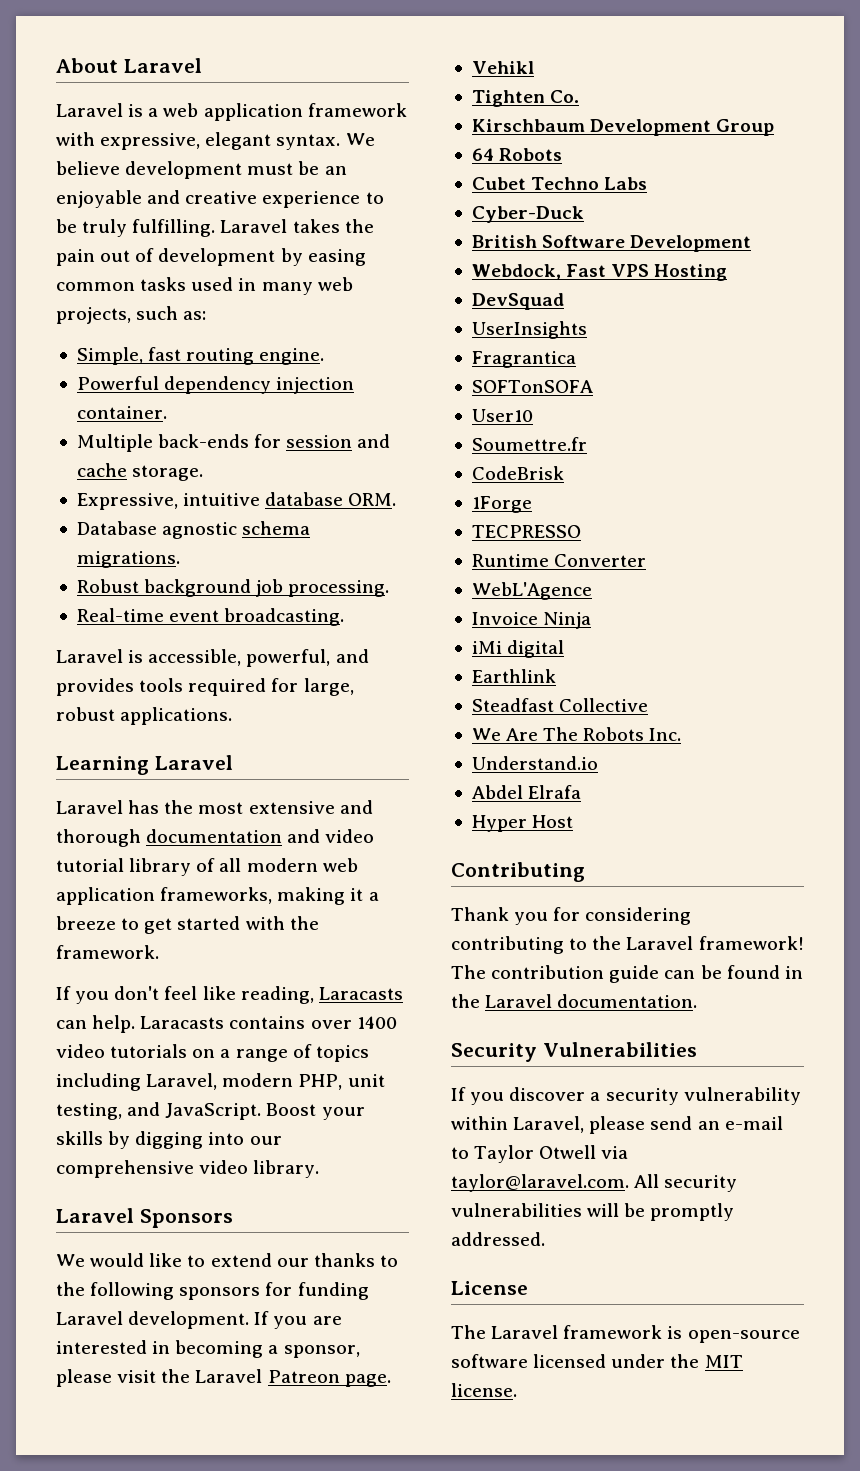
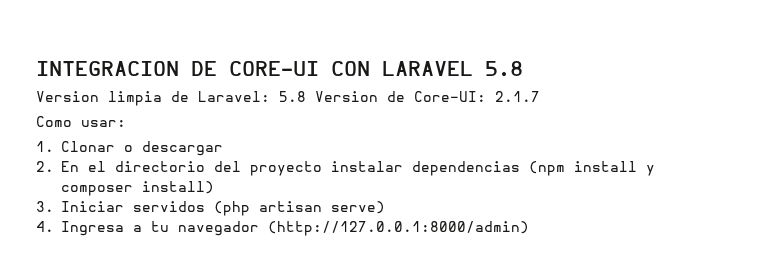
[56,58,202,73] [56,103,407,121] [56,132,375,150] [56,161,347,179] [56,190,384,208] [56,219,374,237] [56,248,366,266] [56,277,353,295] [56,306,207,324] [76,347,325,365] [76,376,355,394] [76,406,167,419] [76,434,391,452] [76,463,204,481] [76,492,397,510] [76,521,311,539] [76,551,180,568] [76,579,390,597] [76,608,345,626] [56,649,369,667] [56,678,354,696] [56,707,233,725] [56,755,233,775] [56,800,373,814] [56,829,375,847] [56,858,358,876] [56,887,379,905] [56,916,319,934] [56,945,159,959] [56,986,403,1004] [56,1015,397,1033] [56,1044,369,1062] [56,1073,385,1091] [56,1102,365,1120] [56,1131,282,1149] [56,1160,320,1178] [56,1208,233,1228] [56,1253,398,1267] [56,1282,369,1300] [56,1311,342,1329] [56,1340,360,1358] [56,1369,391,1387] [471,61,534,74] [471,90,580,107] [471,119,775,136] [471,148,563,161] [471,177,648,190] [471,206,584,223] [471,235,752,252] [471,264,728,281] [471,293,564,310] [471,321,587,339] [471,351,576,368] [471,380,593,393] [471,409,533,422] [471,437,587,451] [471,466,564,480] [471,496,532,513] [471,525,581,538] [471,554,647,567] [471,582,592,600] [471,612,592,629] [471,640,565,658] [471,669,556,683] [471,698,649,712] [471,727,682,741] [471,756,598,770] [471,785,582,799] [471,815,574,832] [451,862,585,882] [451,907,692,925] [451,936,804,954] [451,965,803,983] [451,994,698,1008] [451,1042,697,1062] [451,1087,801,1105] [451,1116,783,1134] [451,1145,629,1163] [451,1174,738,1192] [451,1203,735,1221] [451,1232,545,1246] [451,1281,528,1295] [451,1325,800,1343] [451,1354,743,1368] [451,1383,517,1397] About Laravel // Laravel is a web application framework with expressive, elegant syntax. We believe development must be an enjoyable and creative experience to be truly fulfilling. Laravel takes the pain out of development by easing common tasks used in many web projects, such as: // Simple, fast routing engine. // Powerful dependency injection container. // Multiple back-ends for session and cache storage. // Expressive, intuitive database ORM. // Database agnostic schema migrations. // Robust background job processing. // Real-time event broadcasting. // Laravel is accessible, powerful, and provides tools required for large, robust applications. // Learning Laravel // Laravel has the most extensive and thorough documentation and video tutorial library of all modern web application frameworks, making it a breeze to get started with the framework. // If you don't feel like reading, Laracasts can help. Laracasts contains over 1400 video tutorials on a range of topics including Laravel, modern PHP, unit testing, and JavaScript. Boost your skills by digging into our comprehensive video library. // Laravel Sponsors // We would like to extend our thanks to the following sponsors for funding Laravel development. If you are interested in becoming a sponsor, please visit the Laravel Patreon page. // Vehikl // Tighten Co. // Kirschbaum Development Group // 64 Robots // Cubet Techno Labs // Cyber-Duck // British Software Development // Webdock, Fast VPS Hosting // DevSquad // UserInsights // Fragrantica // SOFTonSOFA // User10 // Soumettre.fr // CodeBrisk // 1Forge // TECPRESSO // Runtime Converter // WebL'Agence // Invoice Ninja // iMi digital // Earthlink // Steadfast Collective // We Are The Robots Inc. // Understand.io // Abdel Elrafa // Hyper Host // Contributing // Thank you for considering contributing to the Laravel framework! The contribution guide can be found in the Laravel documentation. // Security Vulnerabilities // If you discover a security vulnerability within Laravel, please send an e-mail to Taylor Otwell via taylor@laravel.com. All security vulnerabilities will be promptly addressed. // License // The Laravel framework is open-source software licensed under the MIT license. -> [36,61,523,77] [36,91,540,106] [36,116,126,127] [36,141,223,156] [36,161,655,176] [61,181,214,196] [36,201,385,216] [36,221,529,236] INTEGRACION DE CORE-UI CON LARAVEL 5.8 // Version limpia de Laravel: 5.8 Version de Core-UI: 2.1.7 // Como usar: // 1. Clonar o descargar // 2. En el directorio del proyecto instalar dependencias (npm install y composer install) // 3. Iniciar servidos (php artisan serve) // 4. Ingresa a tu navegador (http://127.0.0.1:8000/admin)

